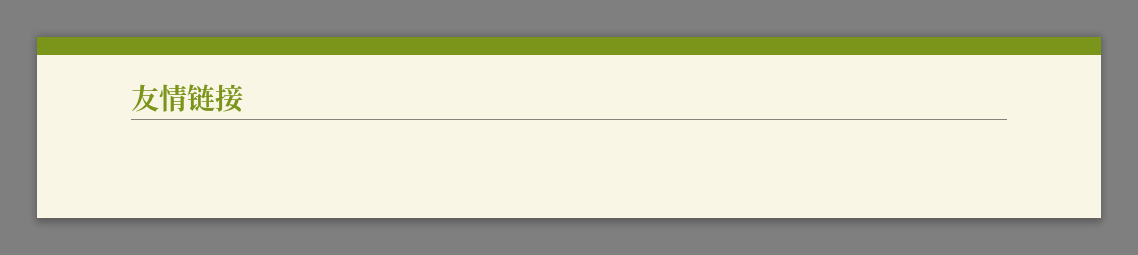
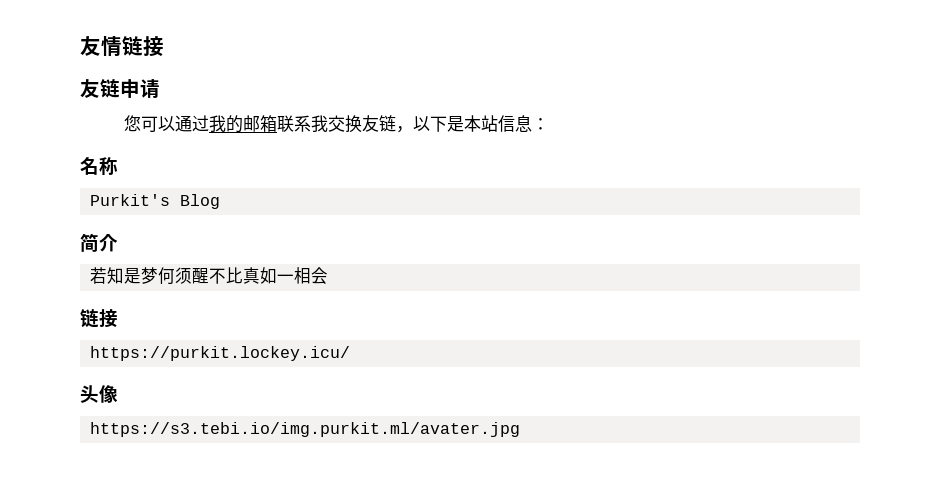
(243, 98) none -> [80,79,160,98] [123,115,549,133] [80,157,118,176] [90,194,221,209] [80,233,118,252] [90,267,329,284] [80,309,118,328] [90,346,351,361] [80,385,118,403] [90,422,521,437] // 友链申请 // 您可以通过我的邮箱联系我交换友链，以下是本站信息： // 名称 // Purkit's Blog // 简介 // 若知是梦何须醒不比真如一相会 // 链接 // https://purkit.lockey.icu/ // 头像 // https://s3.tebi.io/img.purkit.ml/avater.jpg

